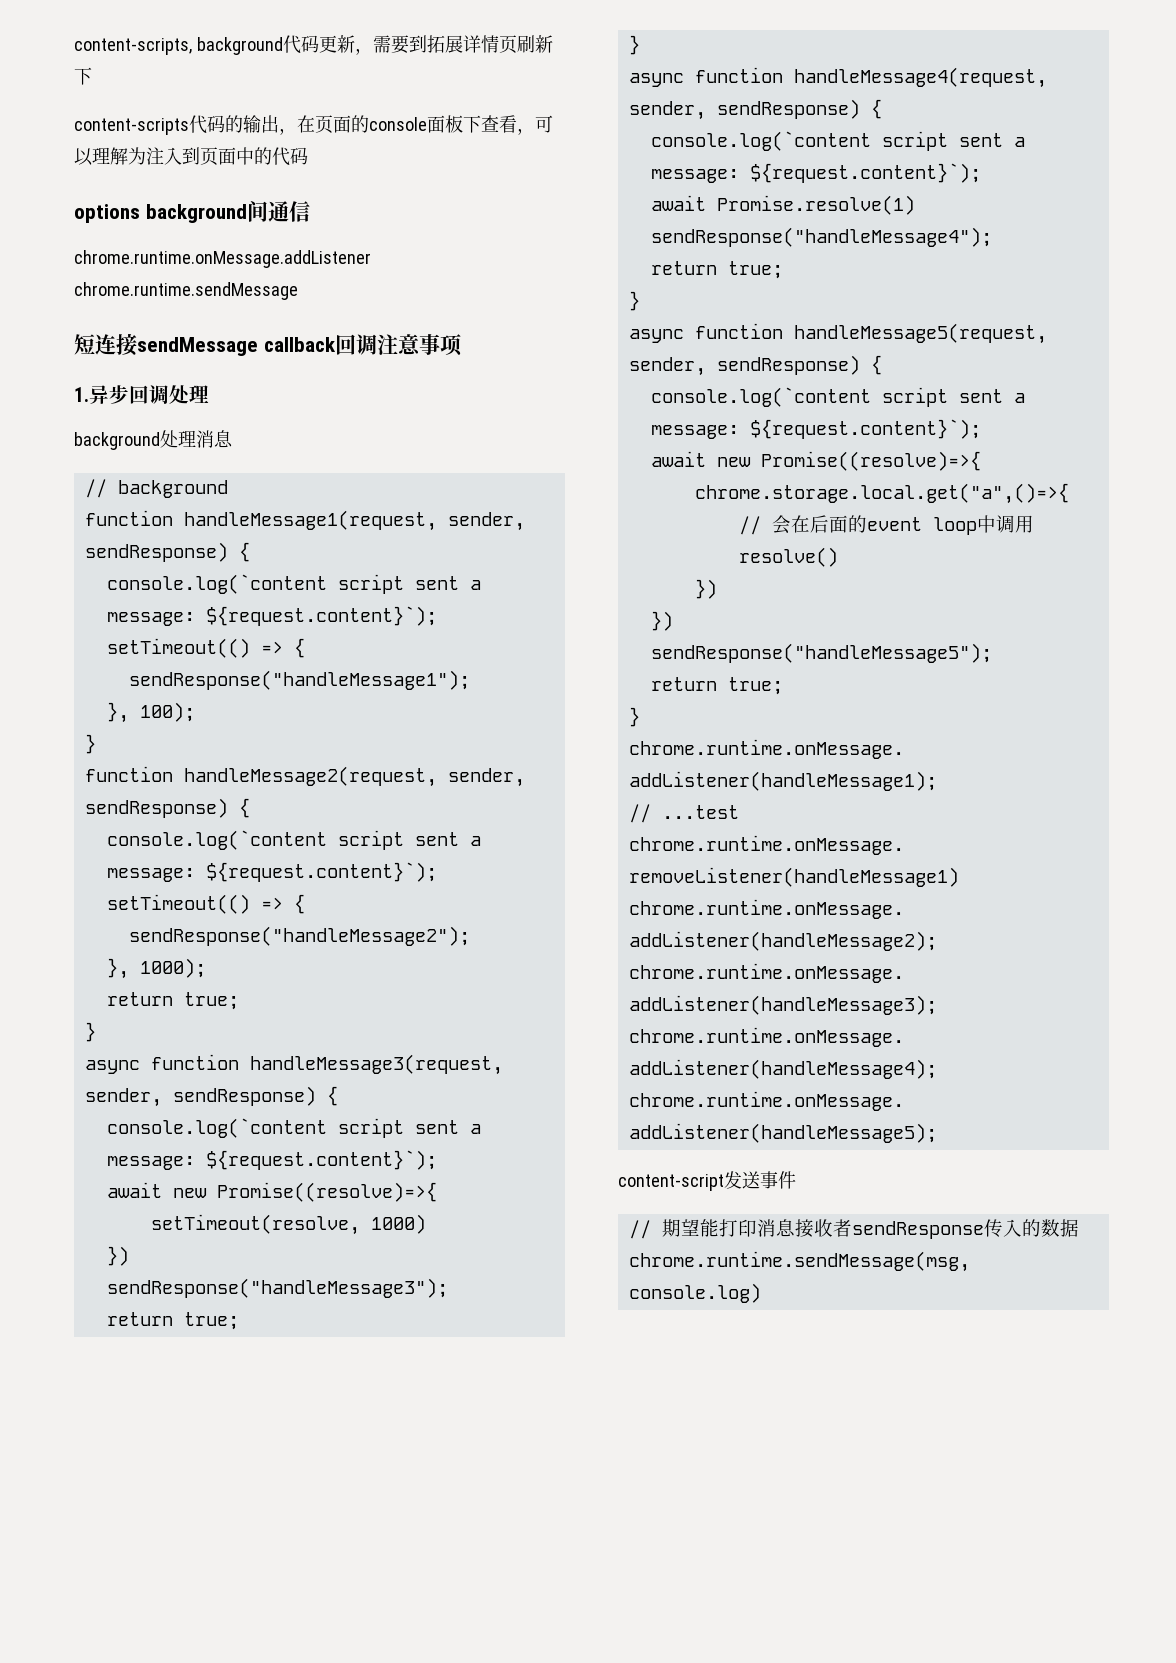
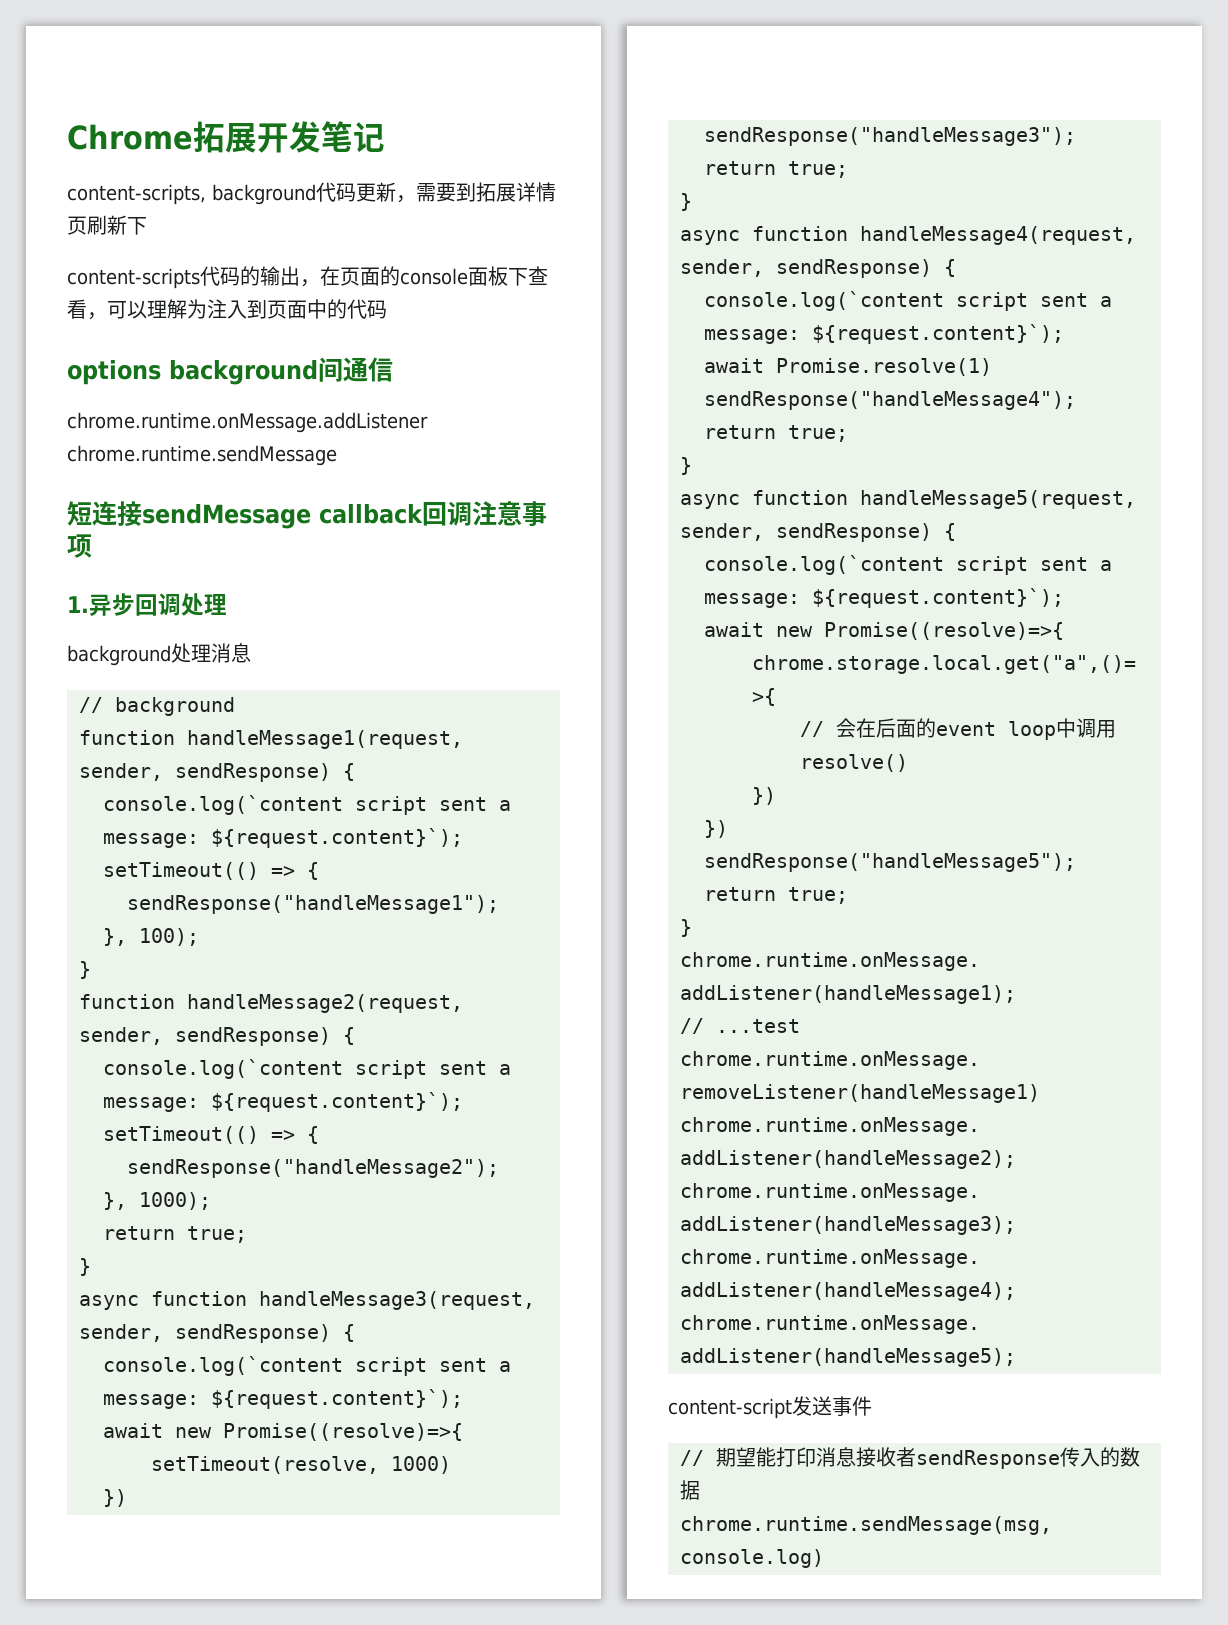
(74, 46) none -> [67,121,385,153] Chrome拓展开发笔记 //

